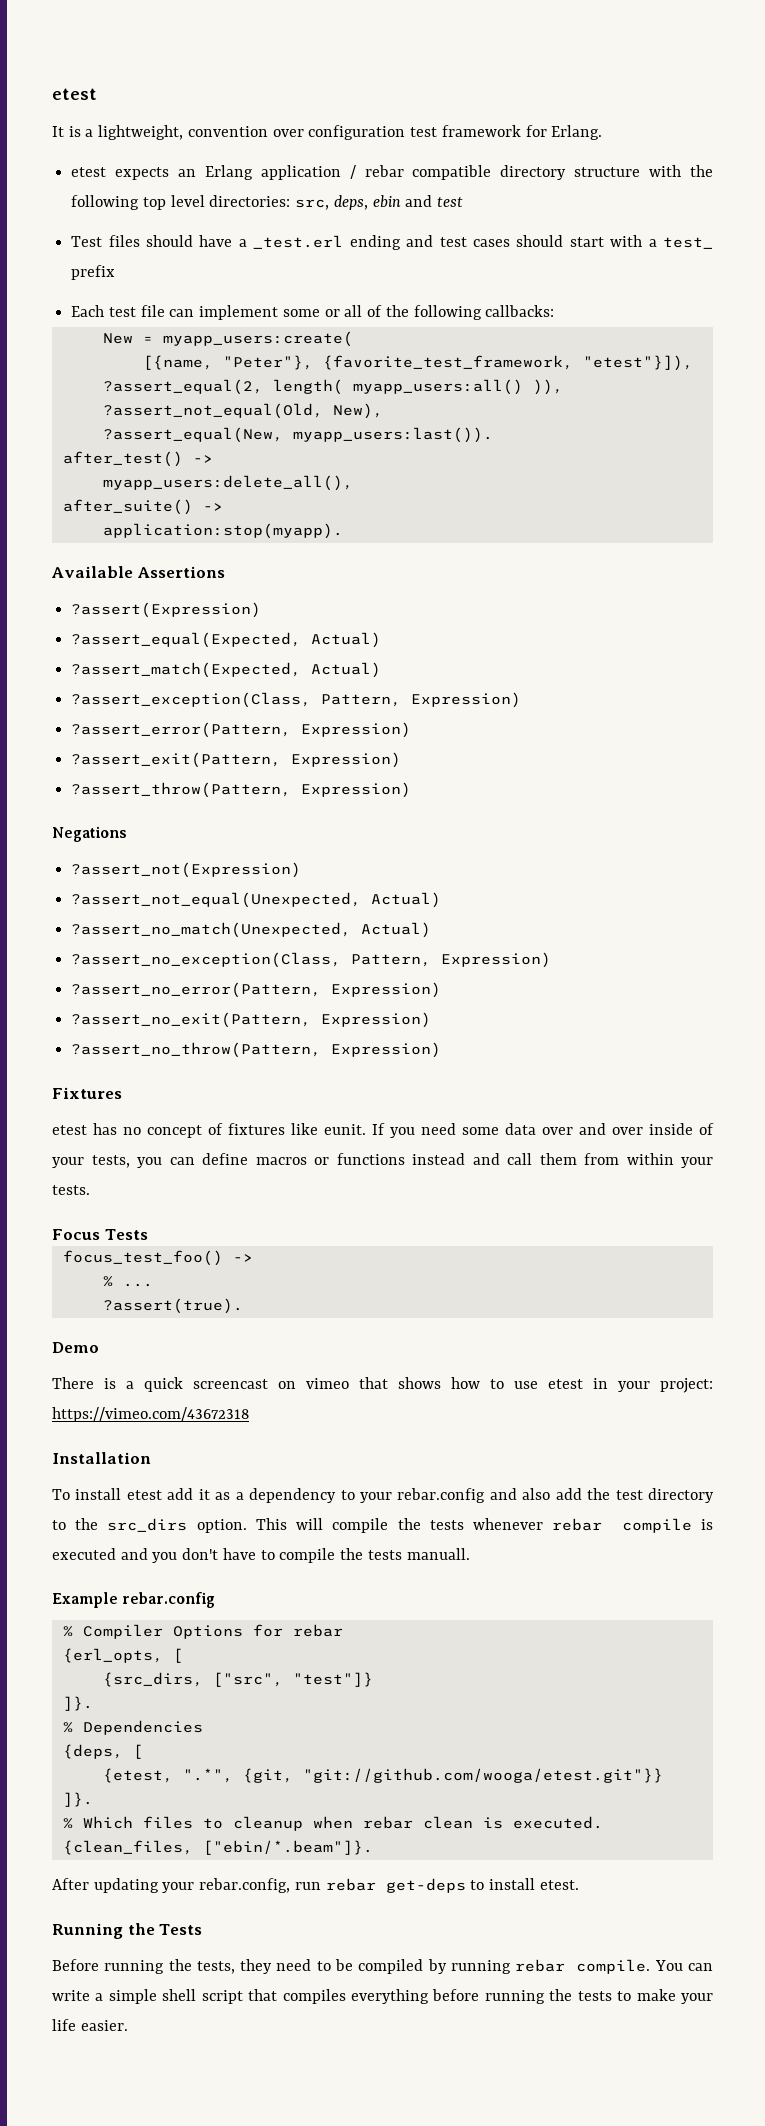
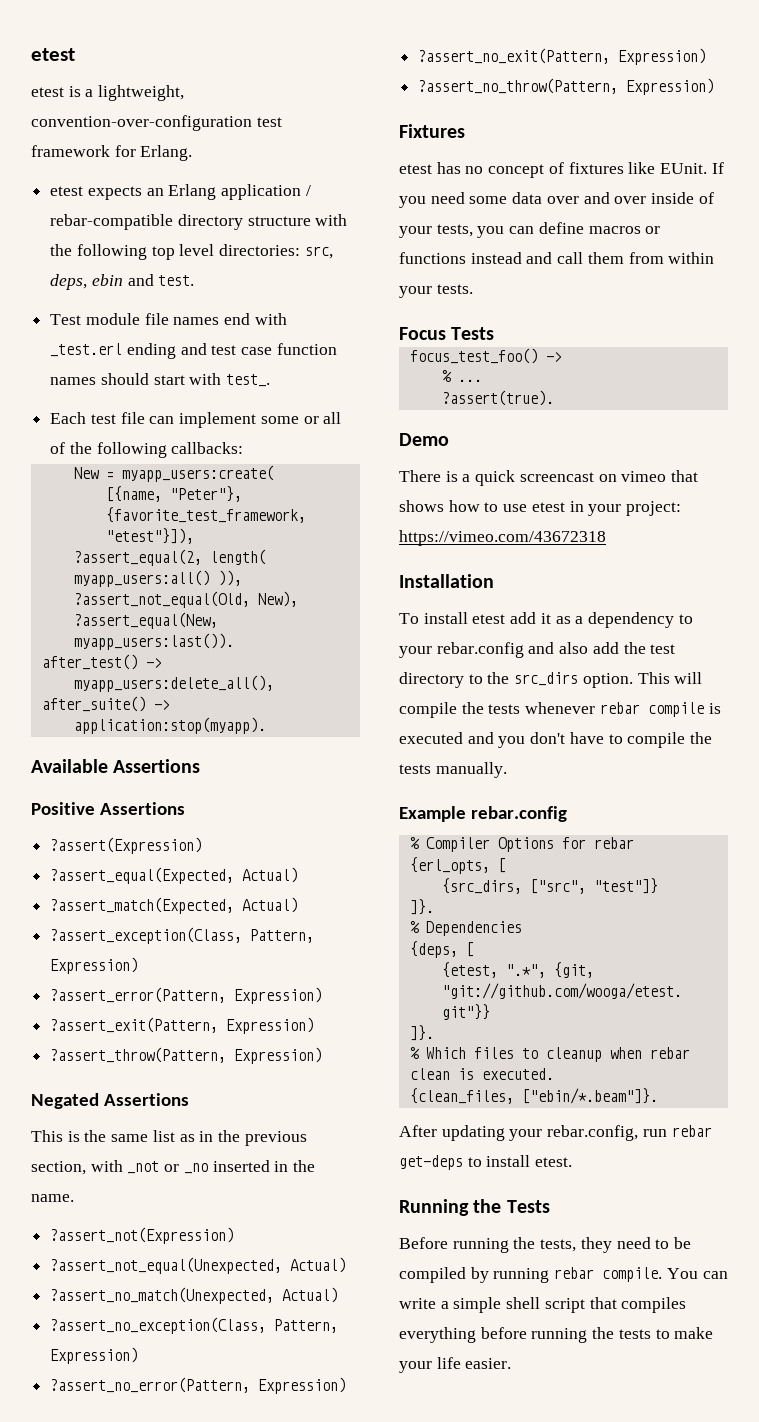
[52,126,64,137] It -> [31,87,64,97] etest
[187,125,406,140] convention over configuration -> [31,115,252,131] convention-over-configuration
[364,165,492,180] rebar compatible -> [50,214,174,230] rebar-compatible
[437,197,464,207] test -> [158,275,195,286] test.
[108,235,714,250] [71,265,116,280] files should have a _test.erl ending and test cases should start with a test_ prefix -> [85,313,287,325] [50,343,337,359] [50,373,271,387] module file names end with _test.erl ending and test case function names should start with test_.
(225, 572) none -> [31,802,185,815] // Positive Assertions
[52,826,127,842] Negations -> [31,1093,189,1109] [31,1130,307,1146] [31,1160,316,1175] [31,1194,74,1202] Negated Assertions // This is the same list as in the previous section, with _not or _no inserted in the name.
[324,1124,366,1135] eunit. -> [660,163,708,174] EUnit.
[406,1548,470,1560] manuall. -> [435,762,507,778] manually.

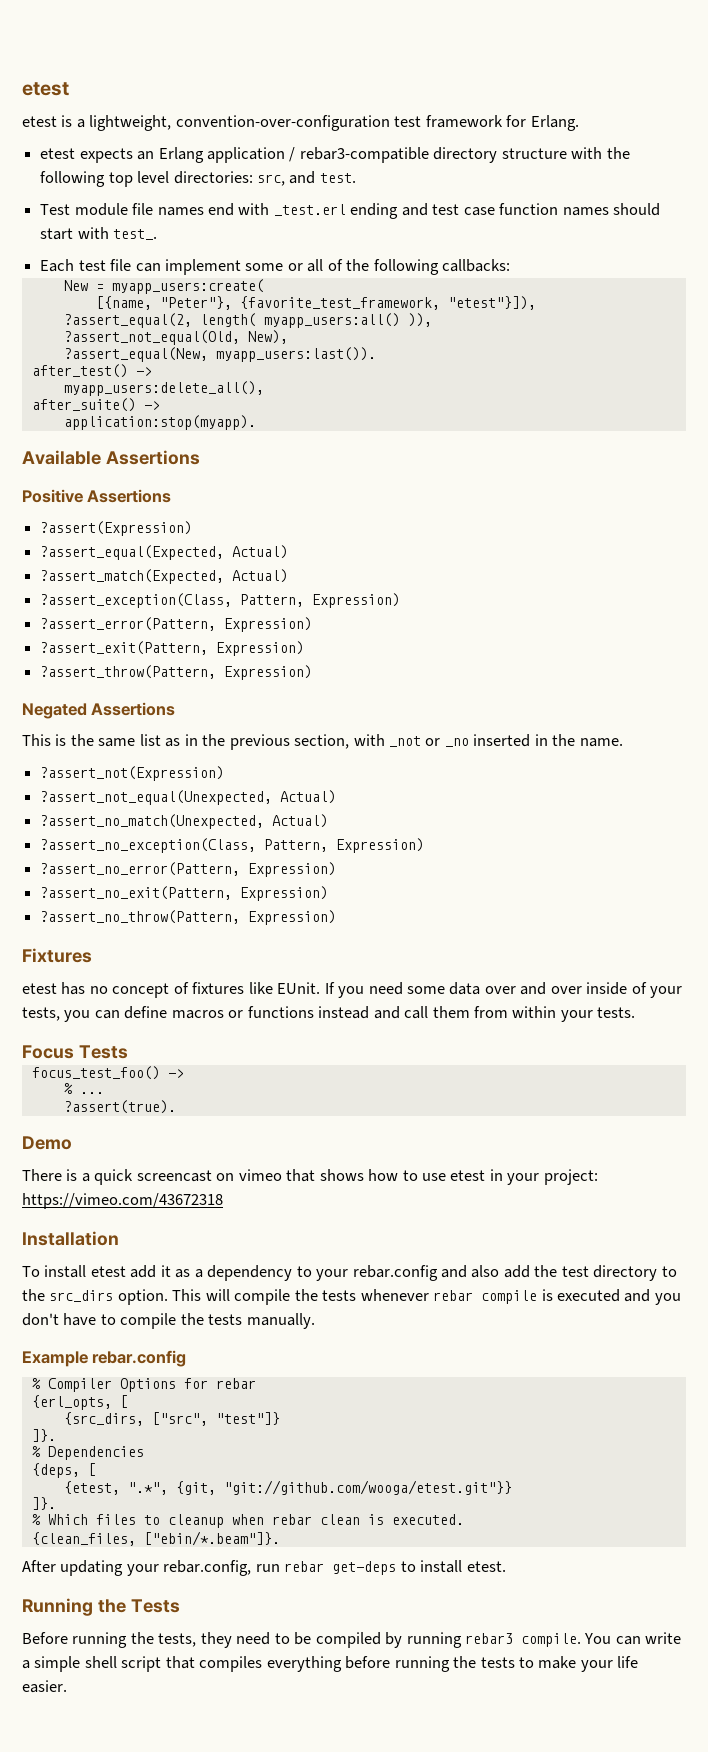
[50,214,174,230] rebar-compatible -> [299,147,429,163] rebar3-compatible
[50,274,123,290] deps, ebin -> (285, 180) none
[554,1267,595,1279] rebar -> [465,1633,514,1644] rebar3

